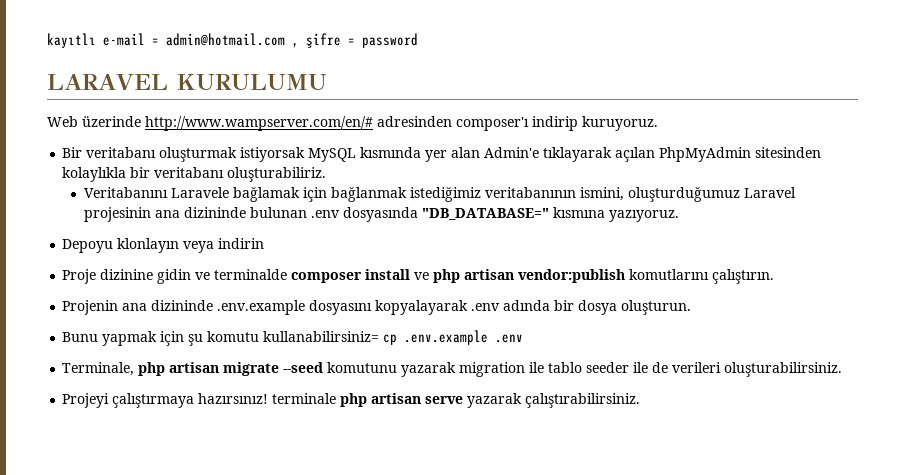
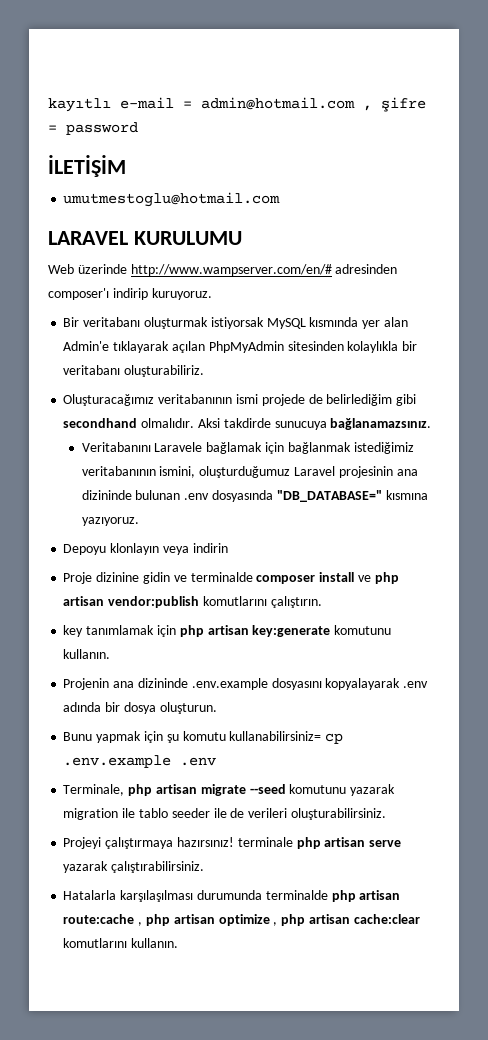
(418, 40) none -> [48,155,126,177] [63,192,281,207] // İLETİŞİM // umutmestoglu@hotmail.com
(327, 174) none -> [63,394,417,406] [63,418,432,430] // Oluşturacağımız veritabanının ismi projede de belirlediğim gibi secondhand olmalıdır. Aksi takdirde sunucuya bağlanamazsınız.
(775, 276) none -> [63,625,392,637] [63,649,111,659] // key tanımlamak için php artisan key:generate komutunu kullanın.
(641, 400) none -> [63,890,401,902] [63,914,420,926] [63,938,179,948] // Hatalarla karşılaşılması durumunda terminalde php artisan route:cache , php artisan optimize , php artisan cache:clear komutlarını kullanın.

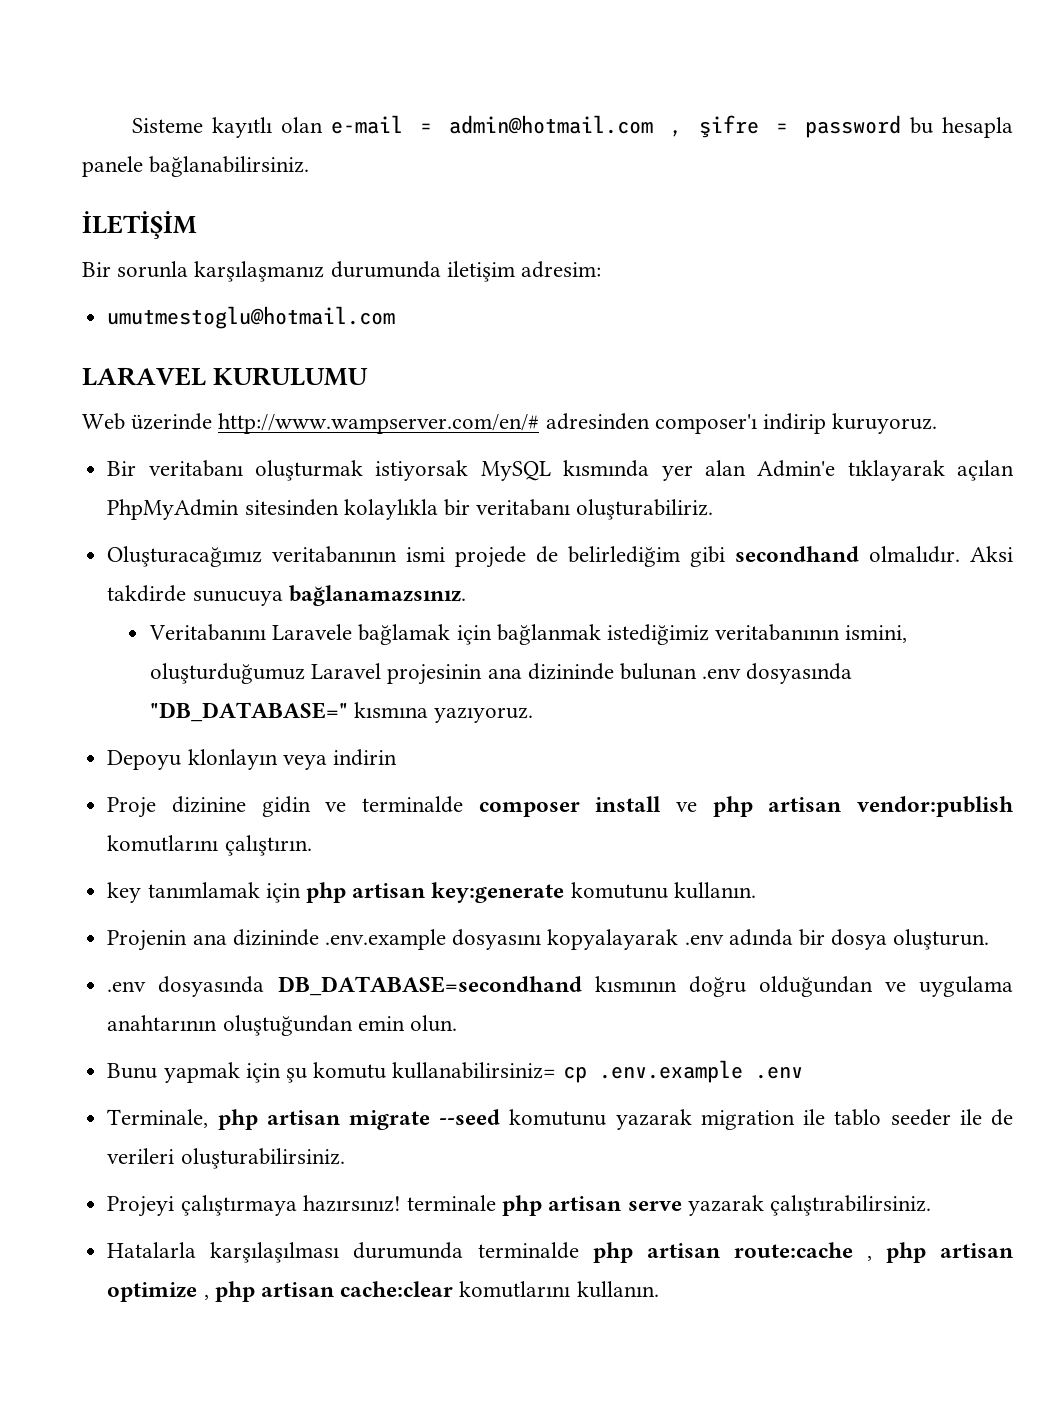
[48,98,111,112] kayıtlı -> [132,117,323,138] Sisteme kayıtlı olan
[48,155,126,177] // İLETİŞİM -> [910,117,1013,138] [82,156,310,177] [82,211,197,239] [82,261,602,282] bu hesapla panele bağlanabilirsiniz. // İLETİŞİM // Bir sorunla karşılaşmanız durumunda iletişim adresim:
(217, 708) none -> [107,976,1014,997] [107,1015,457,1036] // .env dosyasında DB_DATABASE=secondhand kısmının doğru olduğundan ve uygulama anahtarının oluştuğundan emin olun.

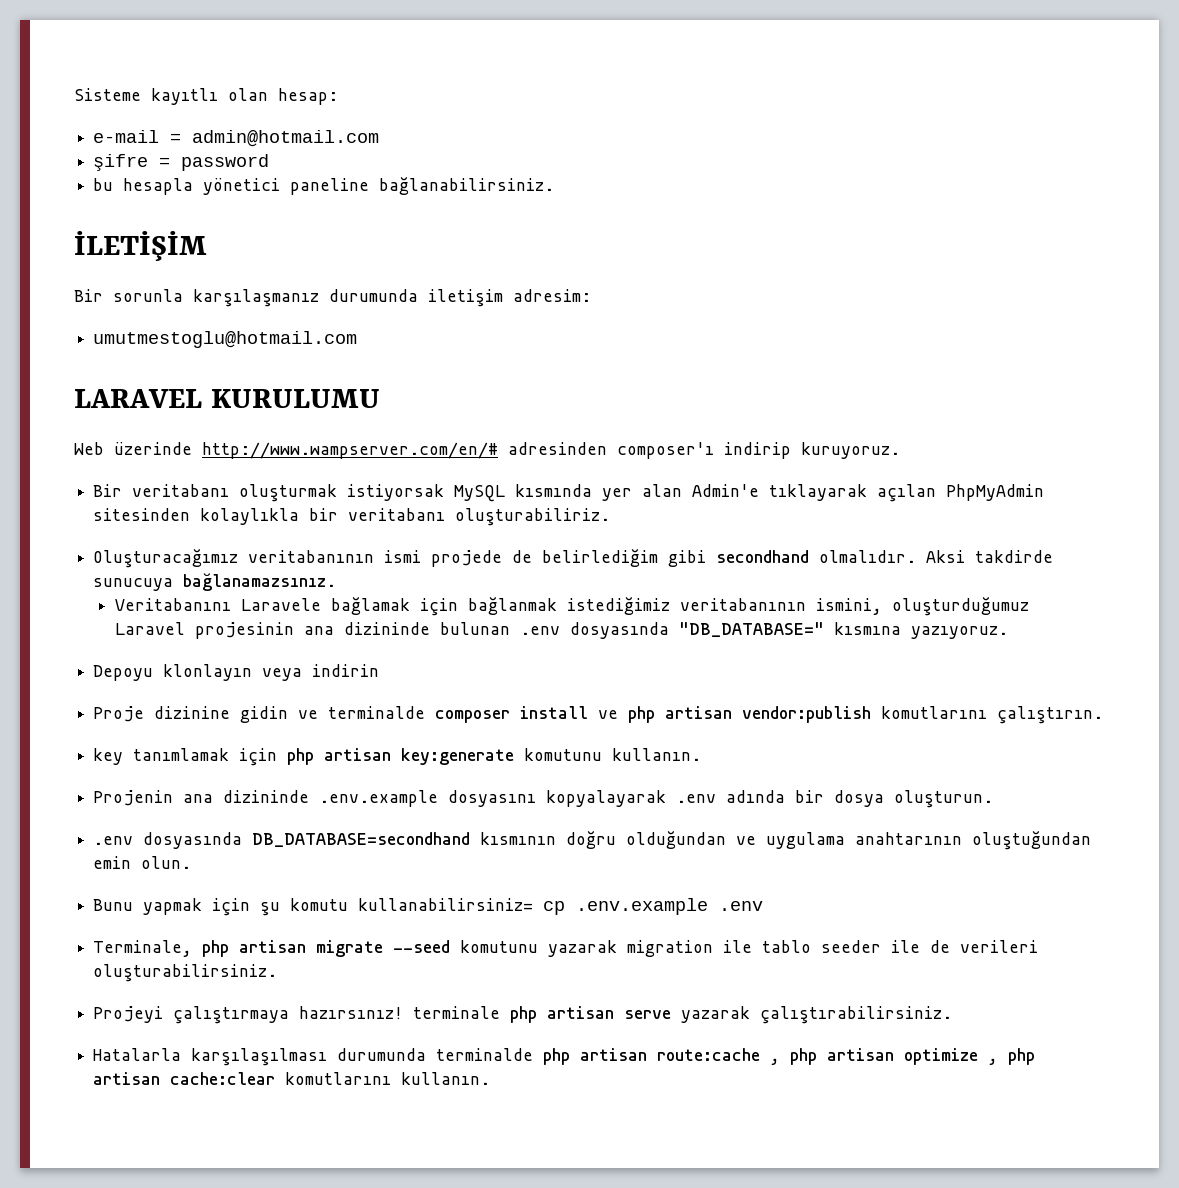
(323, 125) none -> [278,88,338,105] hesap: //
[669,130,682,137] , -> (380, 138) //
(902, 126) none -> (270, 162) //
[82,156,143,177] panele -> [203,178,370,195] yönetici paneline

